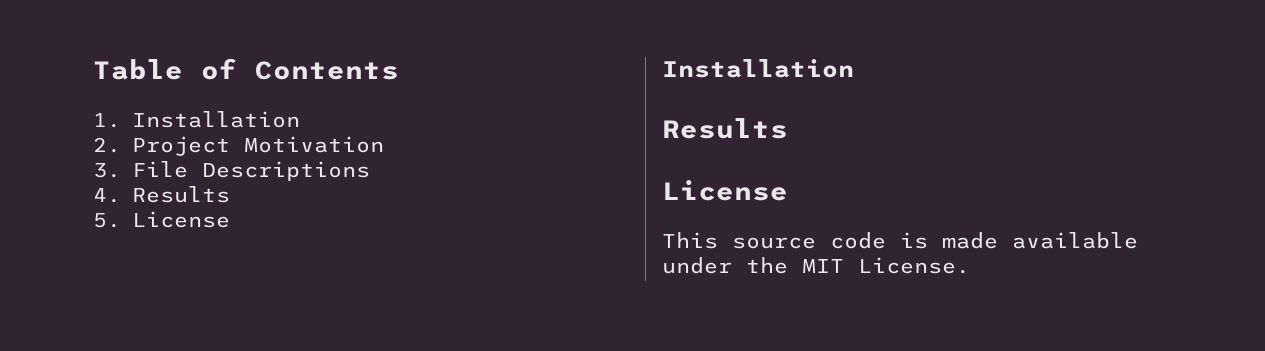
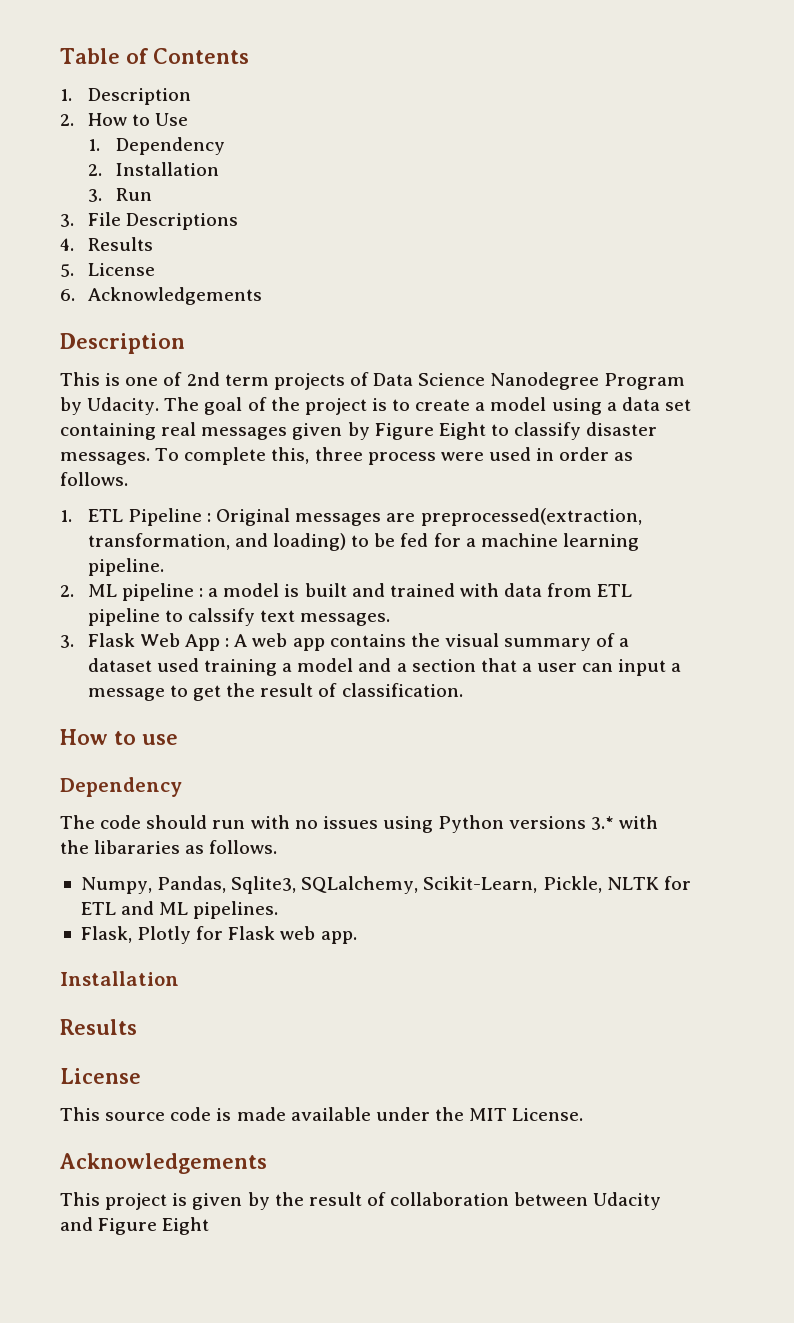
[132,111,301,128] [93,136,385,156] Installation // 2. Project Motivation -> [87,88,191,105] [60,113,189,126] [87,137,225,155] [87,162,219,176] [87,188,152,202] Description // 2. How to Use // 1. Dependency // 2. Installation // 3. Run
(231, 219) none -> [60,287,262,305] [60,333,185,354] [60,372,686,390] [60,397,691,415] [60,422,658,440] [60,447,634,465] [60,472,128,486] [60,508,642,526] [87,533,639,551] [87,558,164,576] [60,583,633,601] [87,608,391,626] [60,633,630,651] [87,658,682,676] [87,683,463,701] [60,729,178,745] [60,777,182,797] [60,815,659,833] [60,840,278,854] [80,876,691,894] [80,901,279,919] [80,926,357,944] // 6. Acknowledgements // Description // This is one of 2nd term projects of Data Science Nanodegree Program by Udacity. The goal of the project is to create a model using a data set containing real messages given by Figure Eight to classify disaster messages. To complete this, three process were used in order as follows. // 1. ETL Pipeline : Original messages are preprocessed(extraction, transformation, and loading) to be fed for a machine learning pipeline. // 2. ML pipeline : a model is built and trained with data from ETL pipeline to calssify text messages. // 3. Flask Web App : A web app contains the visual summary of a dataset used training a model and a section that a user can input a message to get the result of classification. // How to use // Dependency // The code should run with no issues using Python versions 3.* with the libararies as follows. // Numpy, Pandas, Sqlite3, SQLalchemy, Scikit-Learn, Pickle, NLTK for ETL and ML pipelines. // Flask, Plotly for Flask web app.
(970, 265) none -> [60,1153,267,1174] [60,1192,662,1210] [60,1217,210,1235] // Acknowledgements // This project is given by the result of collaboration between Udacity and Figure Eight

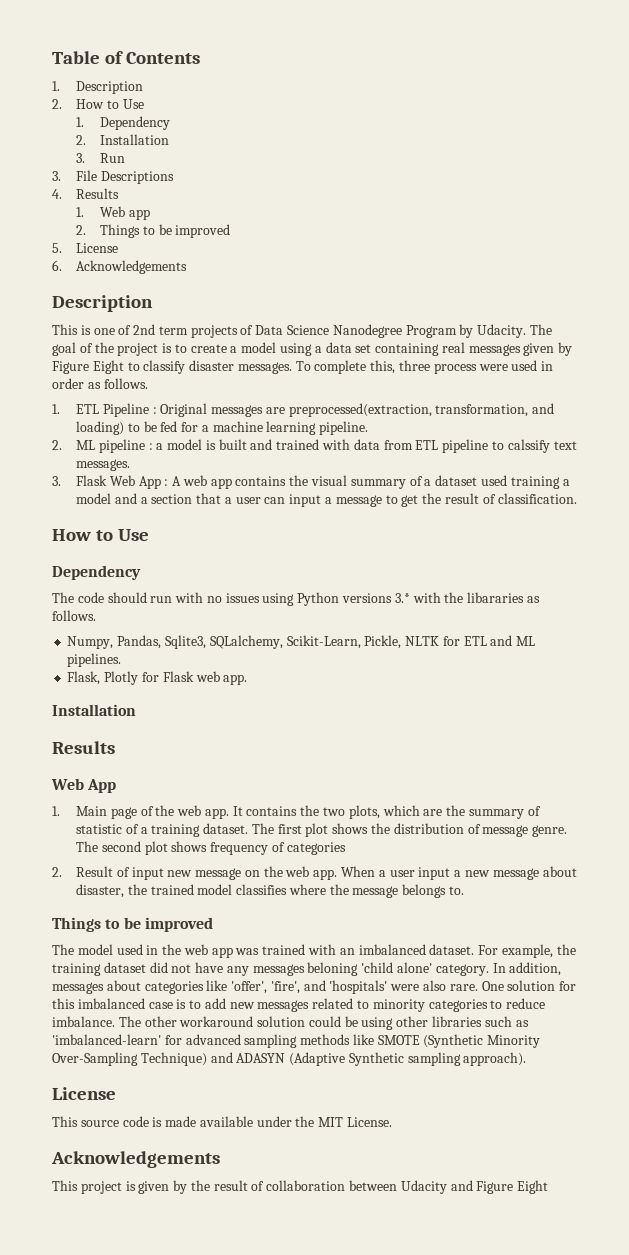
(153, 244) none -> [76,206,150,220] [76,224,231,238] // 1. Web app // 2. Things to be improved
[142,734,178,745] use -> [118,529,150,541] Use
(137, 1027) none -> [51,778,117,793] [52,805,541,819] [76,823,568,837] [76,841,346,855] [52,866,577,880] [76,884,465,898] [52,917,213,932] [52,944,576,958] [52,962,562,976] [52,980,577,994] [52,998,546,1012] [52,1016,529,1030] [52,1034,541,1048] [52,1052,527,1066] // Web App // 1. Main page of the web app. It contains the two plots, which are the summary of statistic of a training dataset. The first plot shows the distribution of message genre. The second plot shows frequency of categories // 2. Result of input new message on the web app. When a user input a new message about disaster, the trained model classifies where the message belongs to. // Things to be improved // The model used in the web app was trained with an imbalanced dataset. For example, the training dataset did not have any messages beloning 'child alone' category. In addition, messages about categories like 'offer', 'fire', and 'hospitals' were also rare. One solution for this imbalanced case is to add new messages related to minority categories to reduce imbalance. The other workaround solution could be using other libraries such as 'imbalanced-learn' for advanced sampling methods like SMOTE (Synthetic Minority Over-Sampling Technique) and ADASYN (Adaptive Synthetic sampling approach).

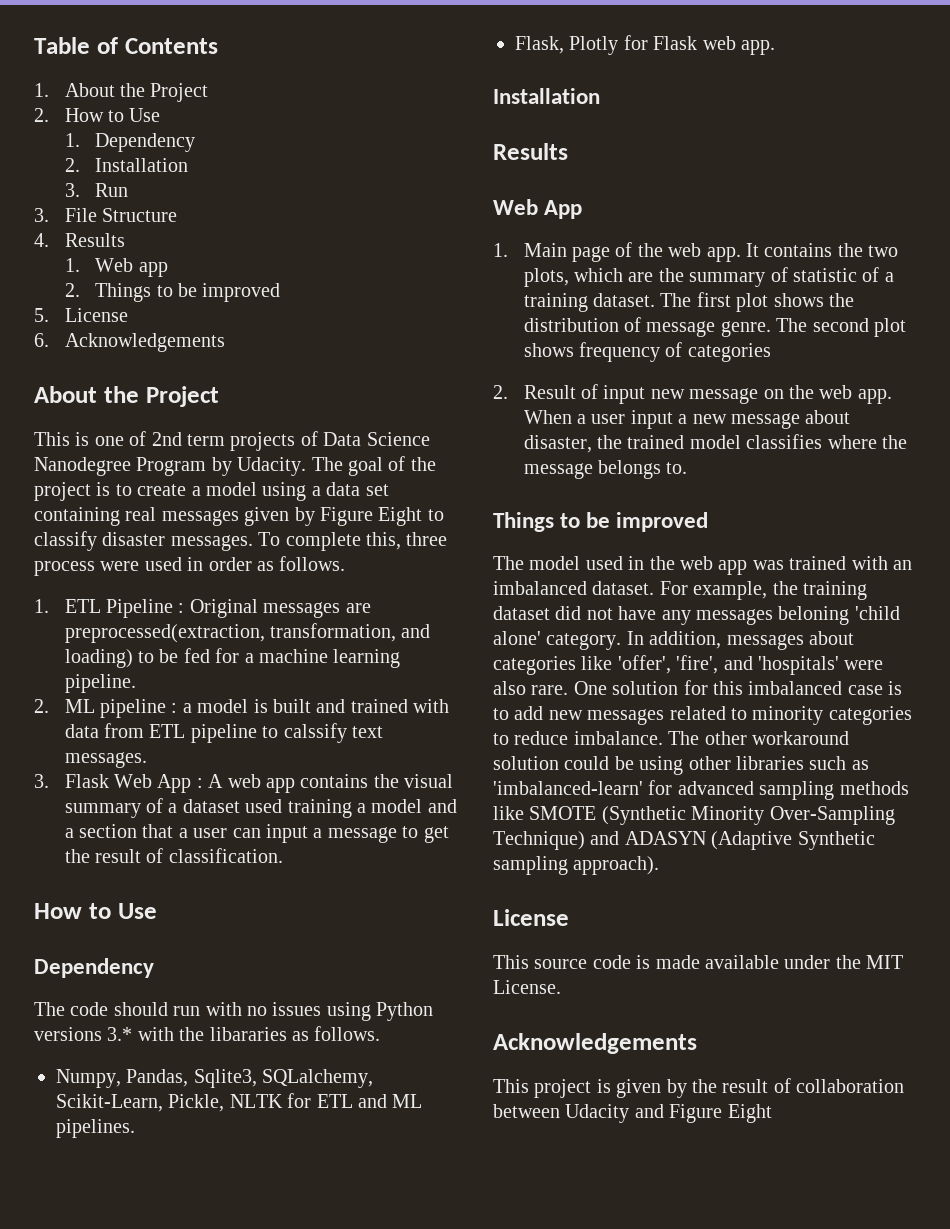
[76,81,144,94] Description -> [64,83,209,102] About the Project
[100,171,174,184] Descriptions -> [102,208,178,222] Structure
[52,295,153,312] Description -> [34,386,219,407] About the Project

